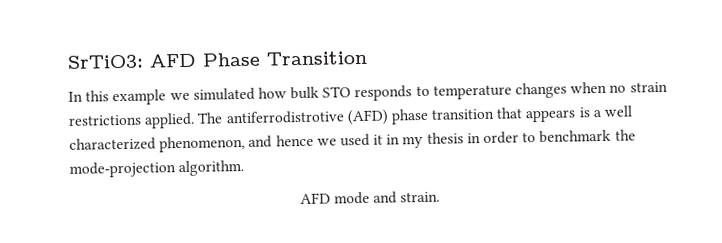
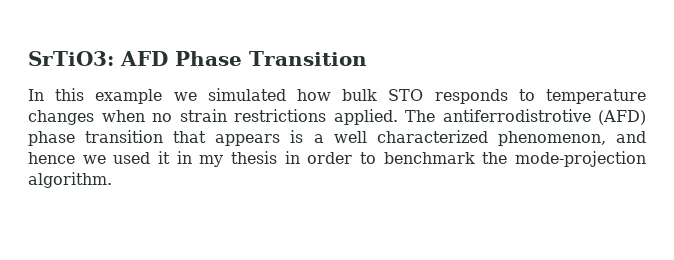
[299,191,441,205] // AFD mode and strain. -> (112, 180) none

